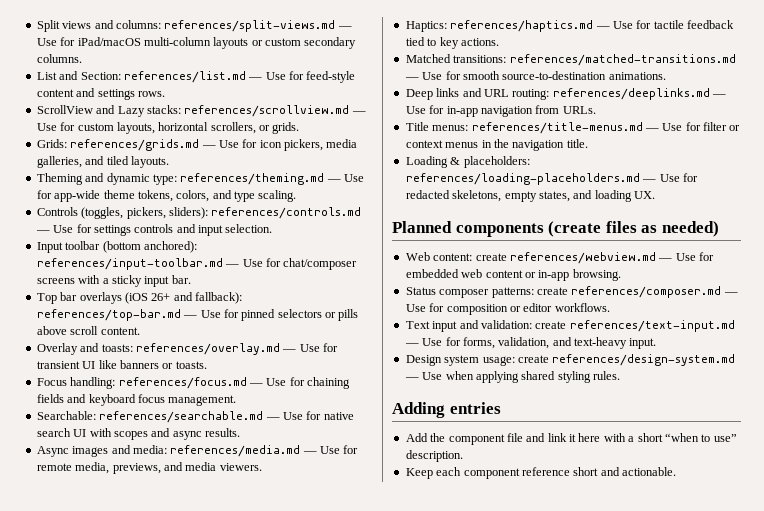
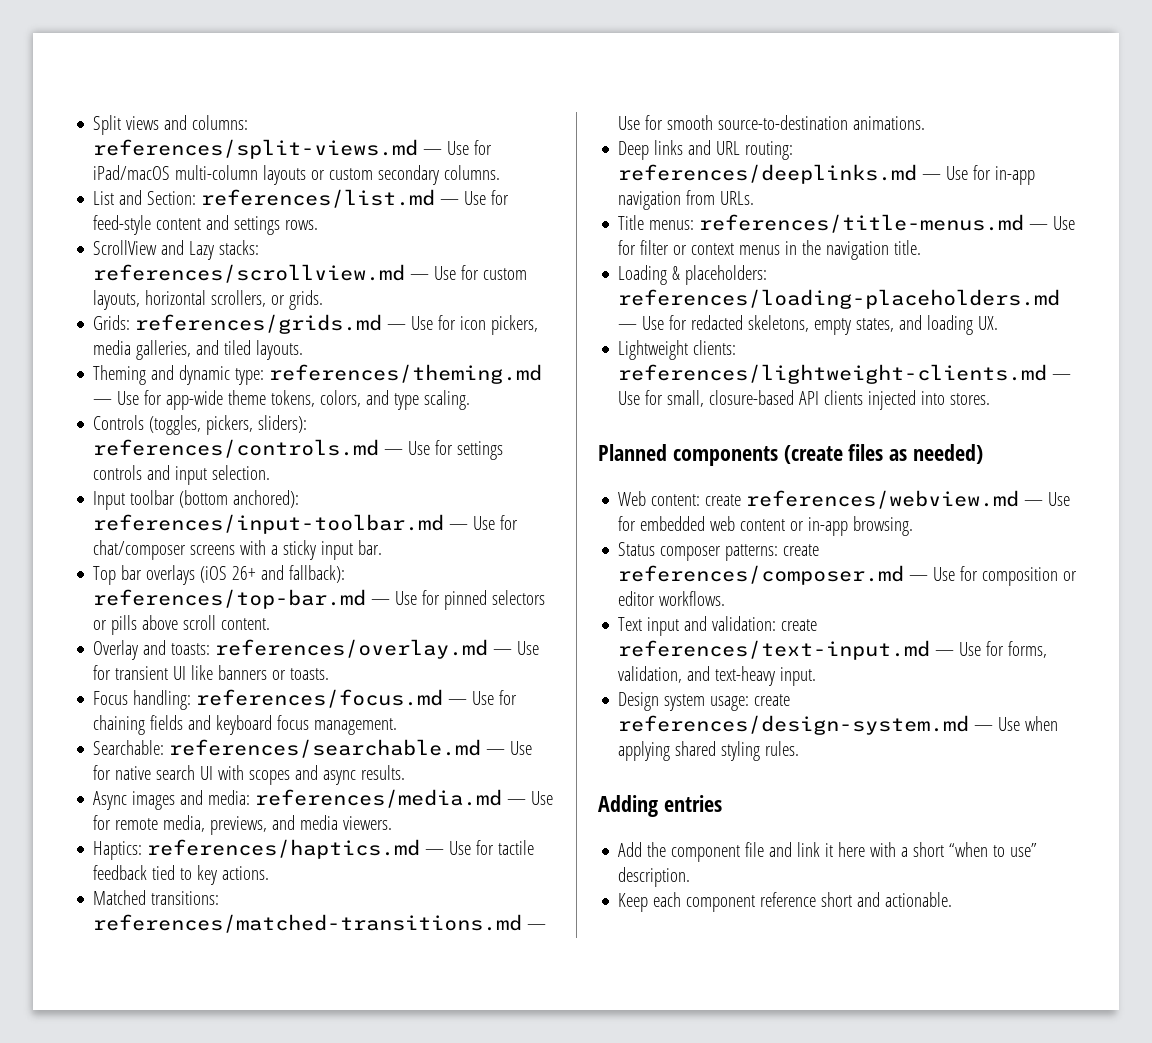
(655, 195) none -> [618,340,737,360] [618,364,1072,384] [618,390,991,410] // Lightweight clients: references/lightweight-clients.md — Use for small, closure-based API clients injected into stores.

